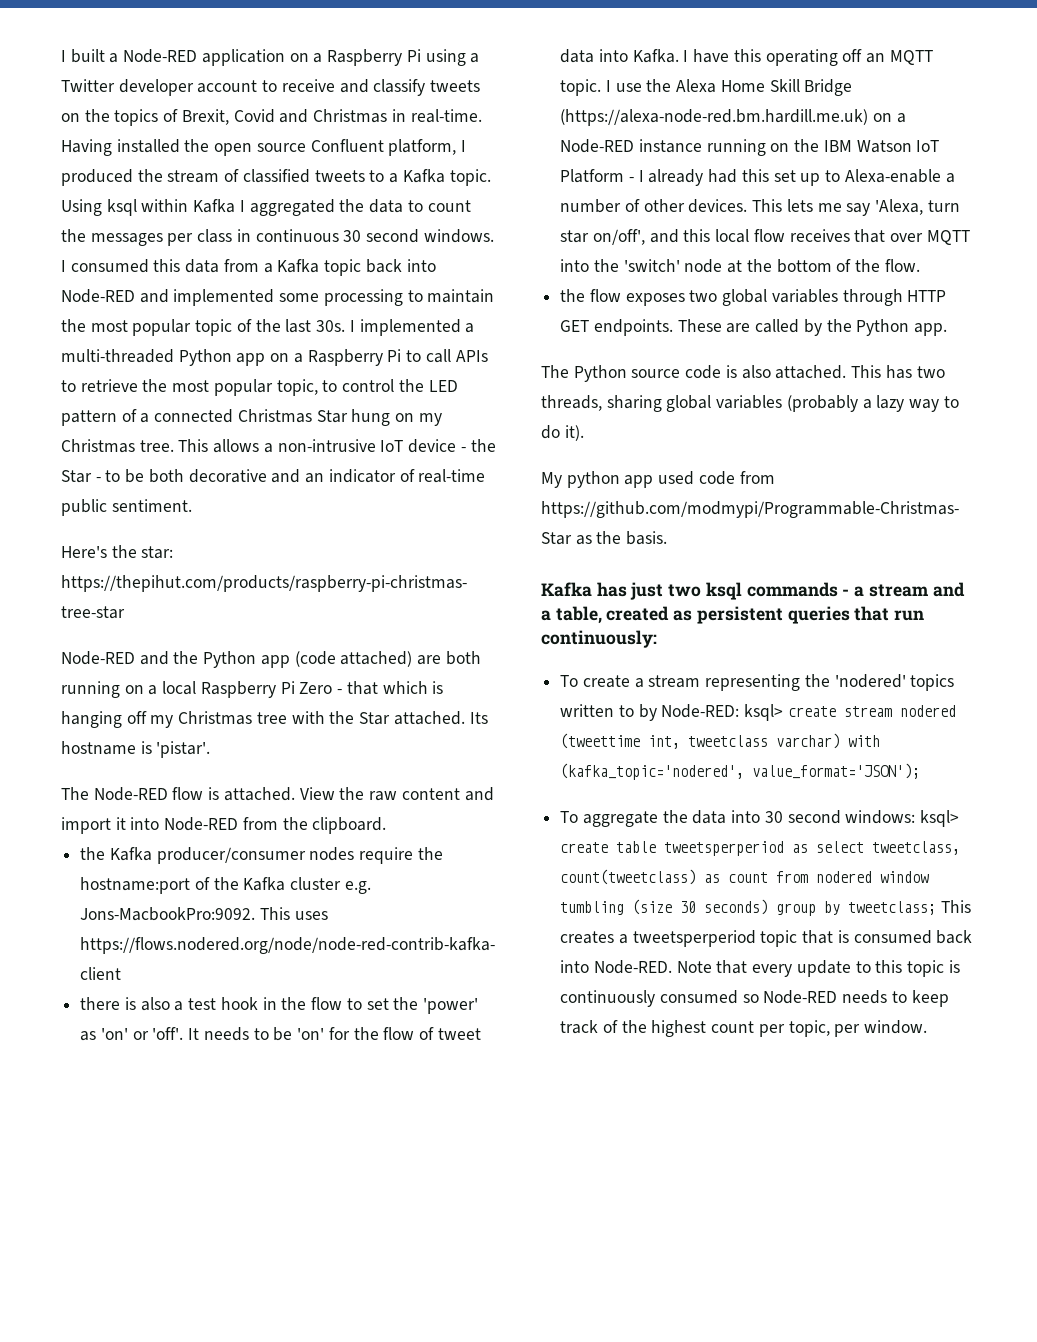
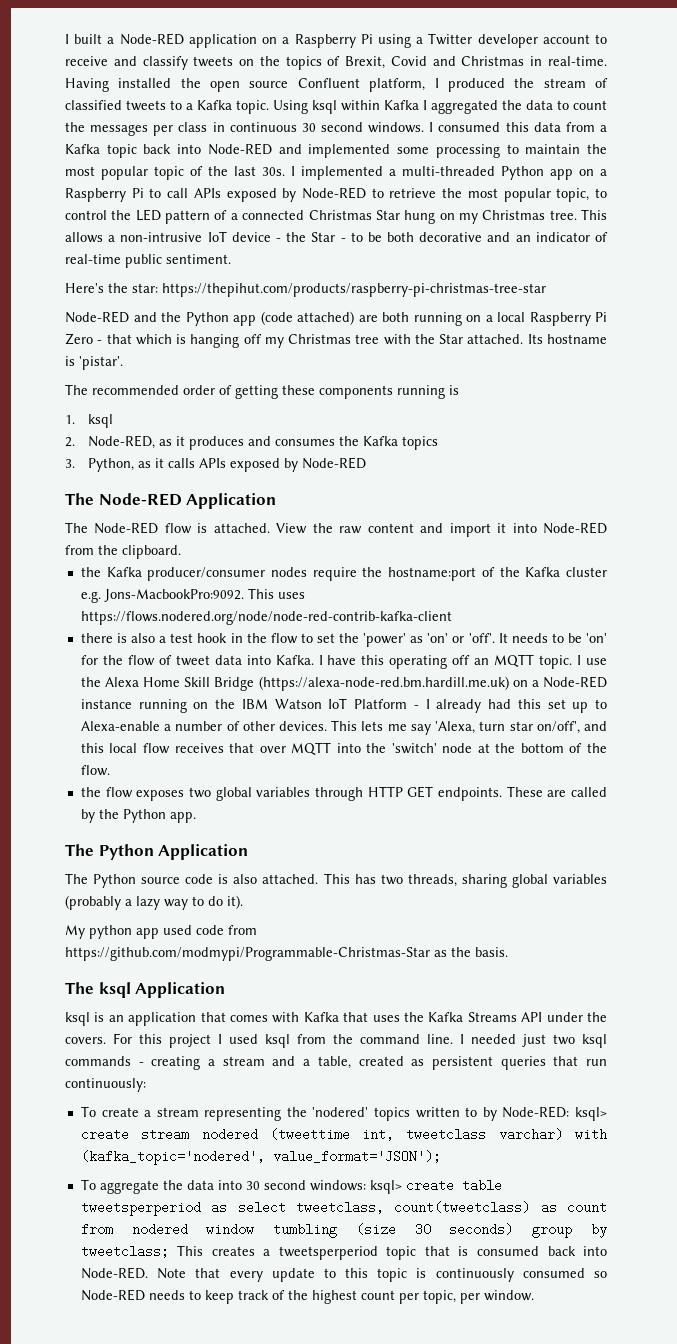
(488, 356) none -> [226,187,366,202] exposed by Node-RED
(211, 749) none -> [65,384,459,399] [65,414,114,428] [65,435,439,450] [65,457,367,472] [65,493,277,509] // The recommended order of getting these components running is // 1. ksql // 2. Node-RED, as it produces and consumes the Kafka topics // 3. Python, as it calls APIs exposed by Node-RED // The Node-RED Application
(948, 329) none -> [65,844,249,860] // The Python Application
[541,582,627,597] Kafka has -> [65,982,226,998] [65,1012,607,1026] [65,1033,516,1048] The ksql Application // ksql is an application that comes with Kafka that uses the Kafka Streams API under the covers. For this project I used ksql from the command line. I needed
(850, 592) none -> [151,1056,201,1070] creating

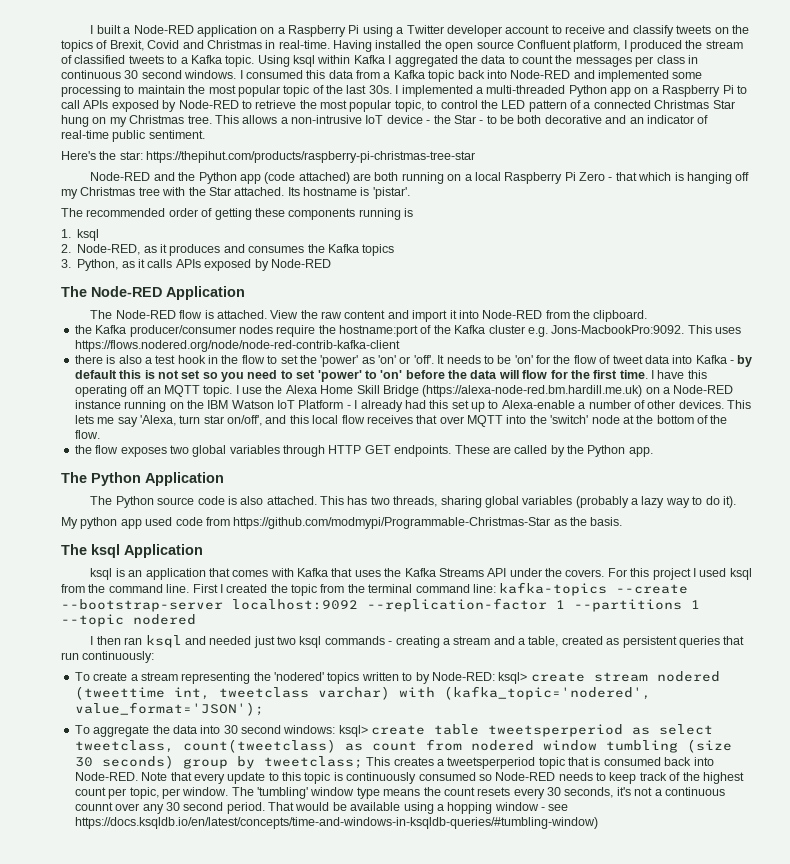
[275,655,314,665] Kafka. -> [695,355,753,367] [74,370,648,382] Kafka - by default this is not set so you need to set 'power' to 'on' before the data will flow for the first time.
[460,1034,464,1044] I -> [192,582,689,596] [61,598,700,612] [61,614,196,627] [90,635,206,648] First I created the topic from the terminal command line: kafka-topics --create --bootstrap-server localhost:9092 --replication-factor 1 --partitions 1 --topic nodered // I then ran ksql and
(534, 1295) none -> [231,787,725,799] [74,802,569,814] [74,817,598,829] The 'tumbling' window type means the count resets every 30 seconds, it's not a continuous counnt over any 30 second period. That would be available using a hopping window - see https://docs.ksqldb.io/en/latest/concepts/time-and-windows-in-ksqldb-queries/#tumbling-window)

